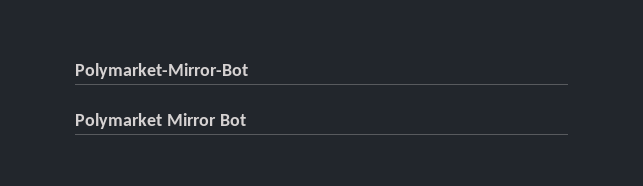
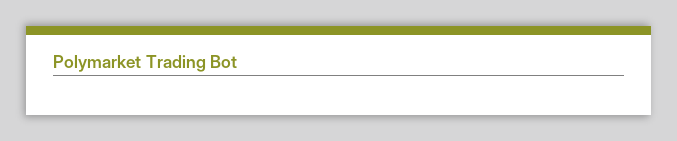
[75,63,248,79] [75,113,216,129] Polymarket-Mirror-Bot // Polymarket Mirror -> [53,55,206,72] Polymarket Trading

